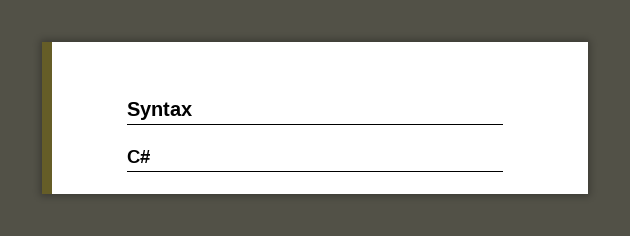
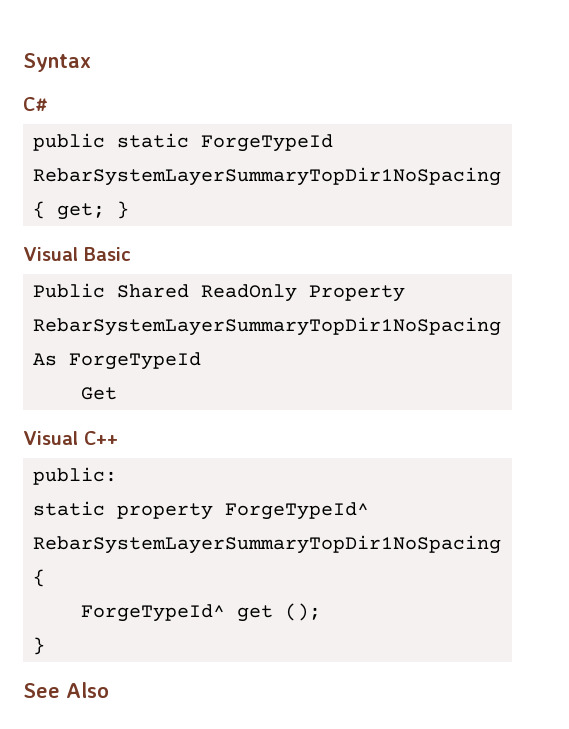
(150, 156) none -> [32,133,333,152] [32,167,501,186] [32,201,129,220] [23,247,131,261] [32,283,405,302] [32,317,501,336] [32,352,201,370] [80,387,117,400] [23,431,118,445] [32,467,117,485] [32,501,369,520] [32,535,501,554] [32,569,45,587] [80,603,321,622] [32,637,45,655] [23,682,109,698] // public static ForgeTypeId RebarSystemLayerSummaryTopDir1NoSpacing { get; } // Visual Basic // Public Shared ReadOnly Property RebarSystemLayerSummaryTopDir1NoSpacing As ForgeTypeId // Get // Visual C++ // public: // static property ForgeTypeId^ RebarSystemLayerSummaryTopDir1NoSpacing { // ForgeTypeId^ get (); // } // See Also

